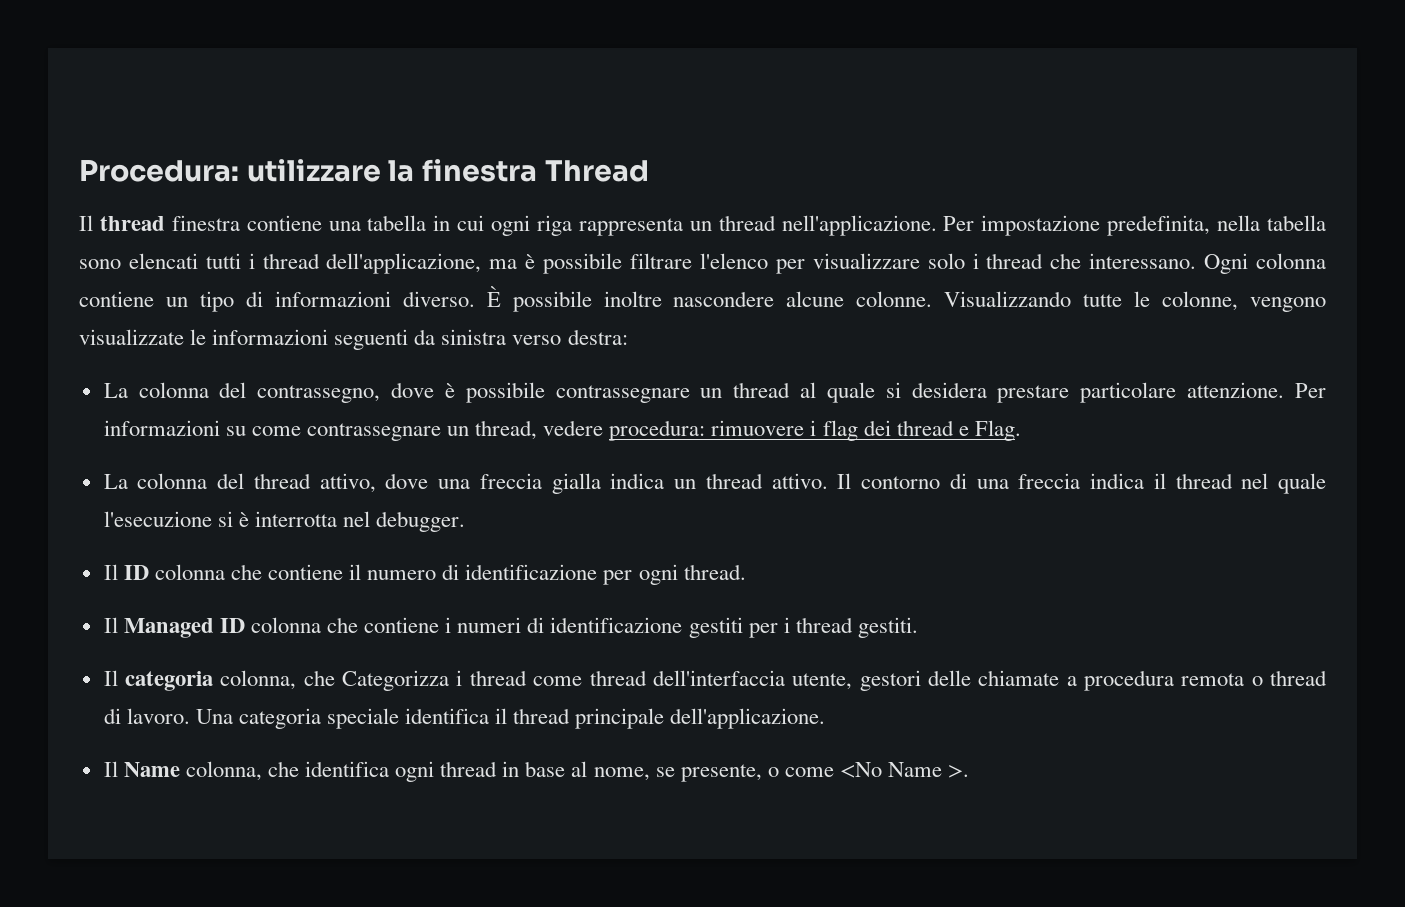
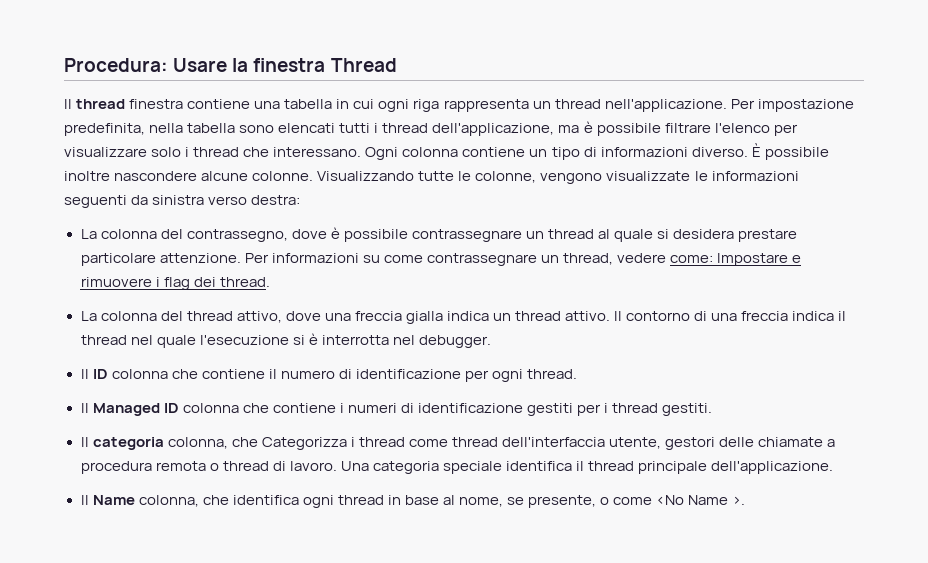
[246,159,381,182] utilizzare -> [173,58,228,72] Usare
[609,420,706,441] procedura: -> [670,253,802,266] come: Impostare e
[896,420,1021,441] thread e Flag. -> [219,277,270,287] thread.

